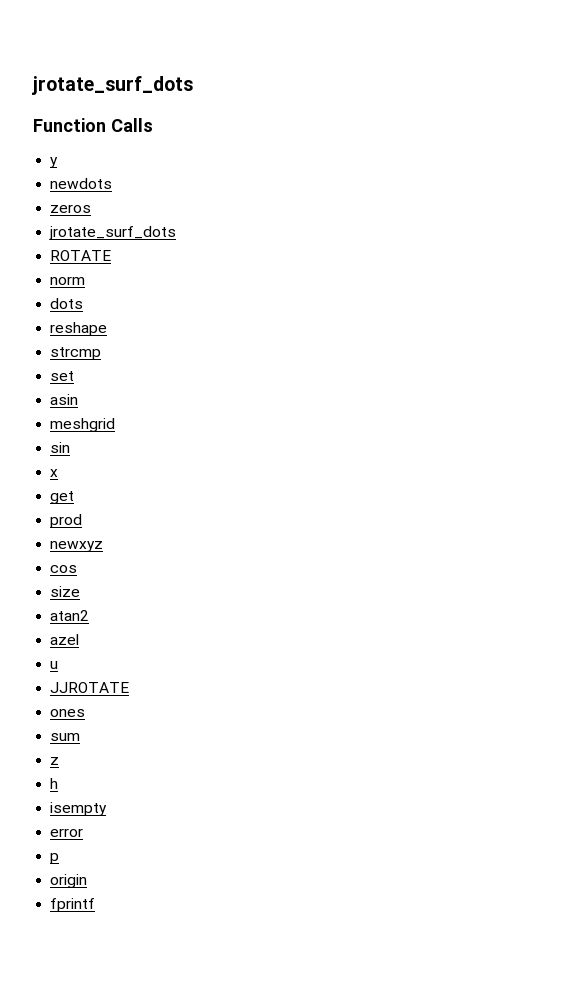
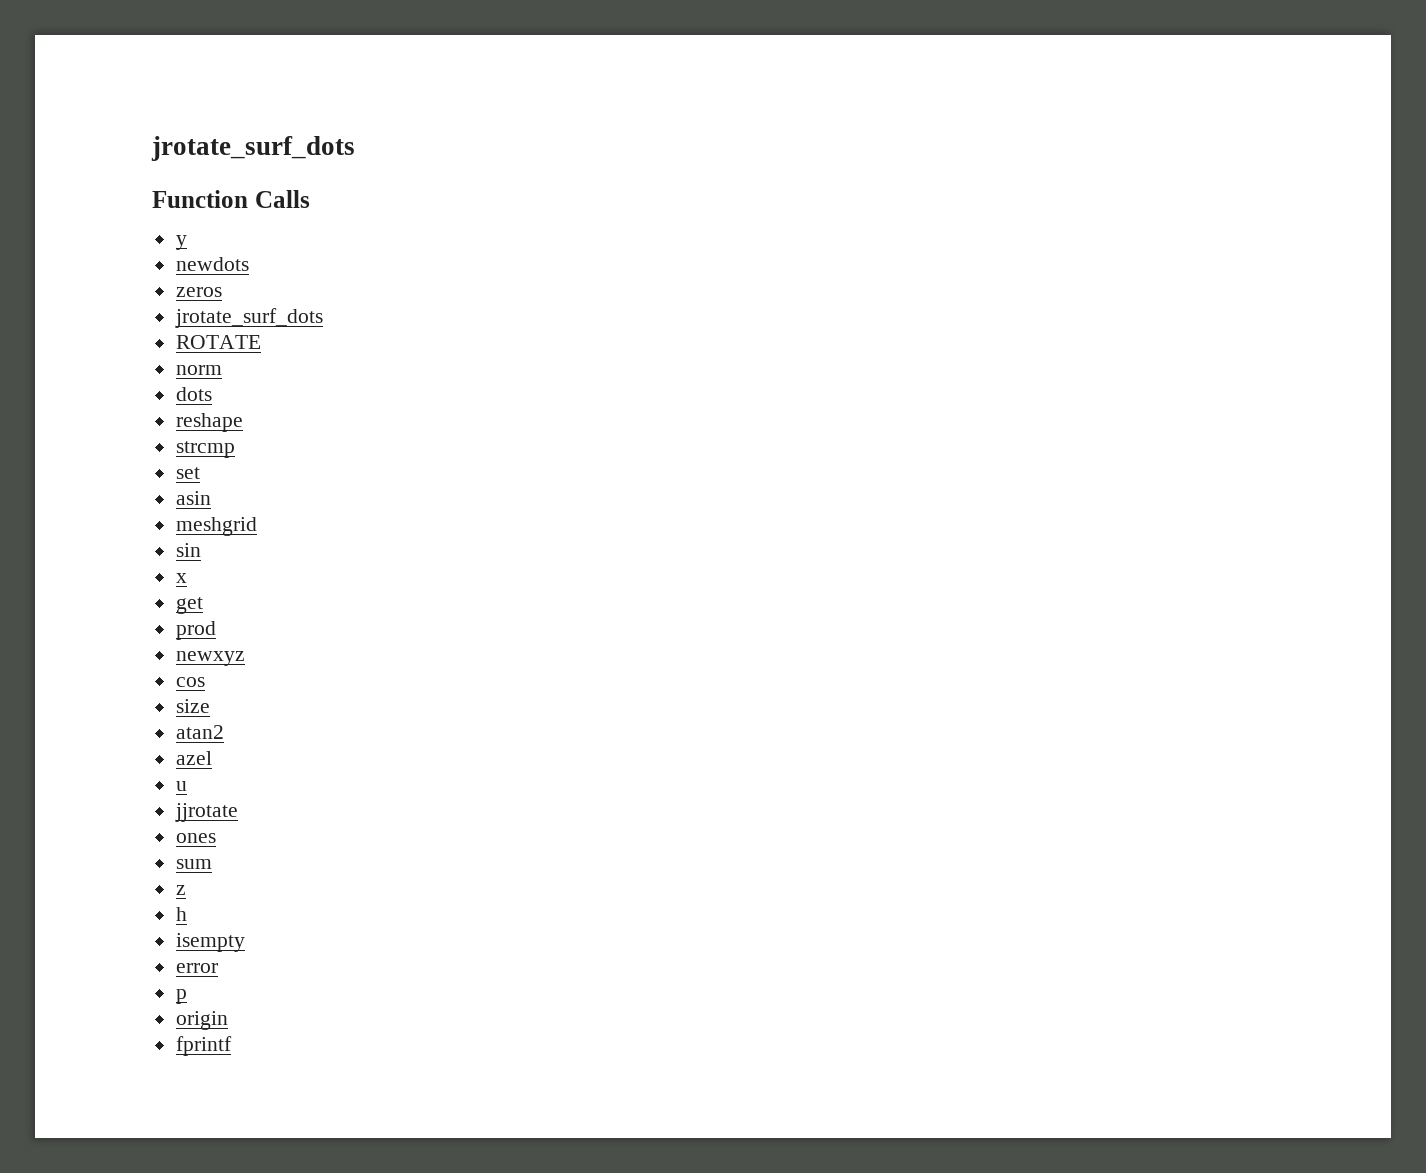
[50,682,130,693] JJROTATE -> [174,803,238,822] jjrotate

